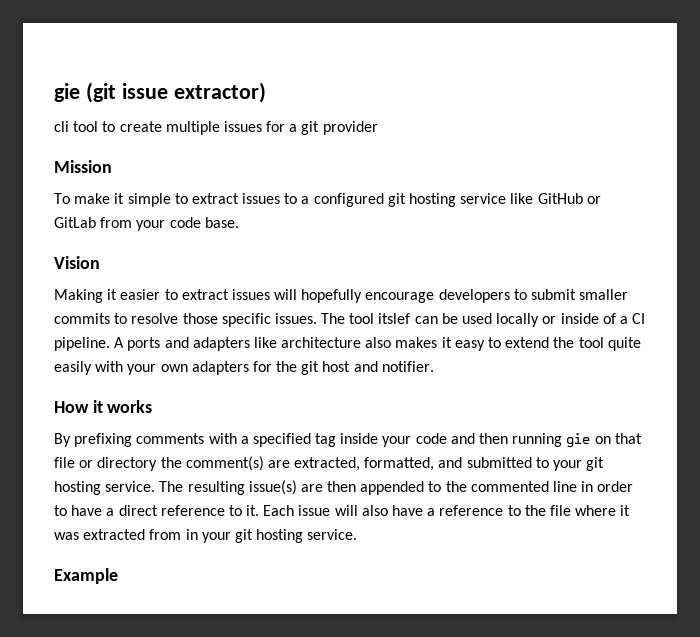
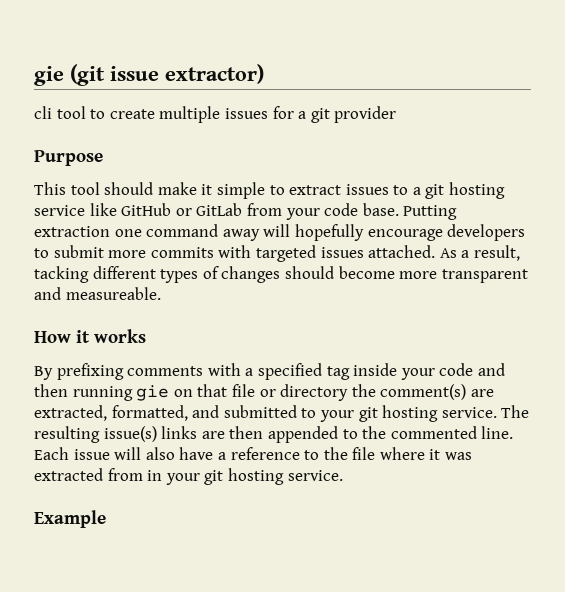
[54,160,112,173] [54,193,70,204] Mission // To -> [34,150,103,166] [34,182,154,195] Purpose // This tool should
[313,193,384,207] configured -> (421, 191) none
[54,256,100,269] [54,289,270,303] // Vision // Making it easier to extract issues -> [403,205,458,220] [34,224,260,241] Putting extraction one command away
[579,289,629,300] [54,313,646,327] [54,337,641,351] [54,361,434,375] smaller commits to resolve those specific issues. The tool itslef can be used locally or inside of a CI pipeline. A ports and adapters like architecture also makes it easy to extend the tool quite easily with your own adapters for the git host and notifier. -> [108,245,520,262] [34,266,528,283] [34,287,161,300] more commits with targeted issues attached. As a result, tacking different types of changes should become more transparent and measureable.
(297, 487) none -> [161,426,198,439] links
[553,481,634,492] [54,505,260,516] line in order to have a direct reference to it. -> [481,426,514,439] line.

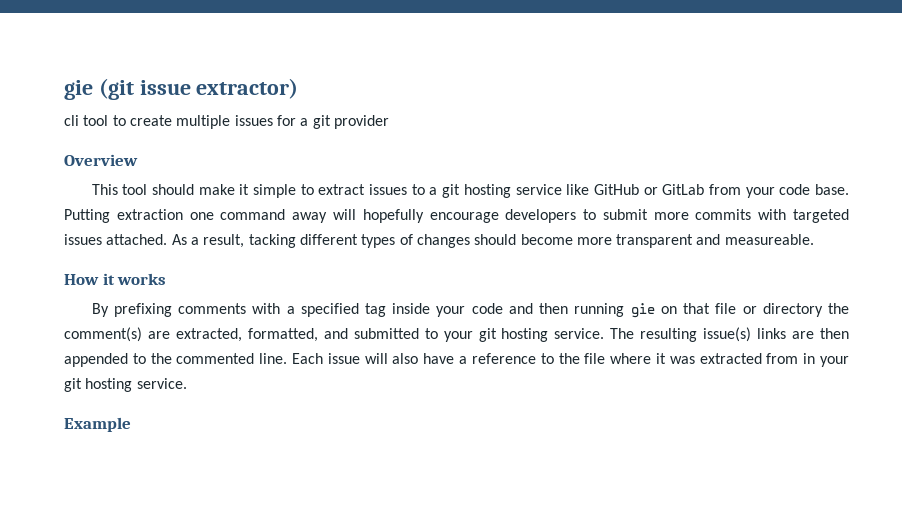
[34,150,103,166] Purpose -> [64,154,138,166] Overview

